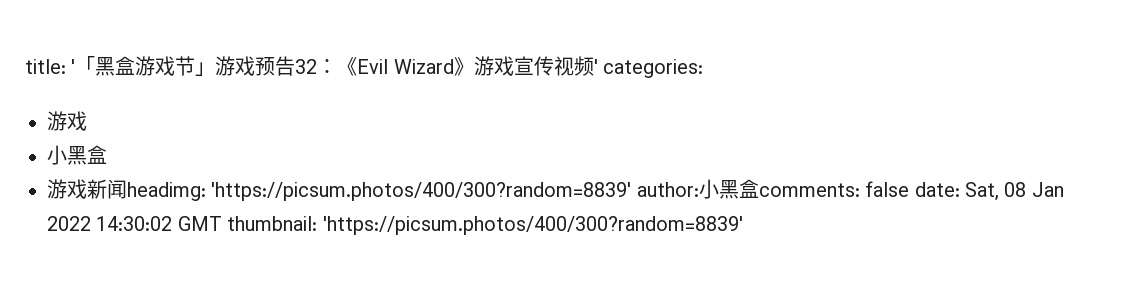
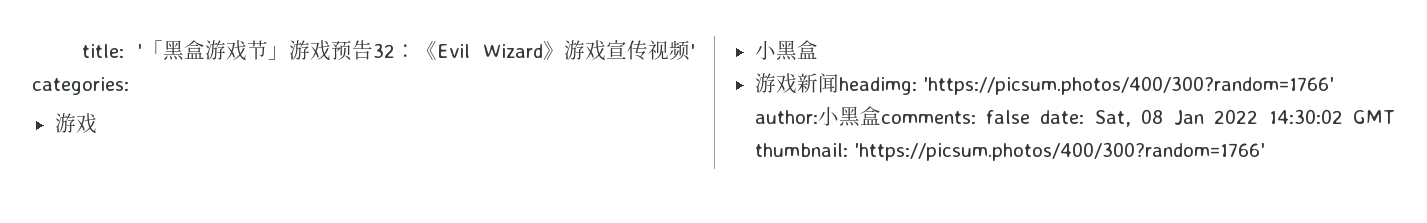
[211,182,632,201] 'https://picsum.photos/400/300?random=8839' -> [922,76,1334,95] 'https://picsum.photos/400/300?random=1766'
[322,216,743,235] 'https://picsum.photos/400/300?random=8839' -> [853,142,1265,161] 'https://picsum.photos/400/300?random=1766'

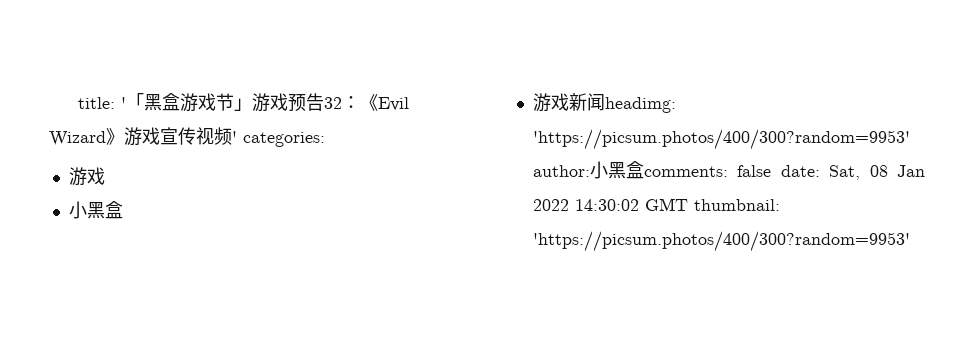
[922,76,1334,95] 'https://picsum.photos/400/300?random=1766' -> [532,129,910,150] 'https://picsum.photos/400/300?random=9953'
[853,142,1265,161] 'https://picsum.photos/400/300?random=1766' -> [532,231,910,252] 'https://picsum.photos/400/300?random=9953'

